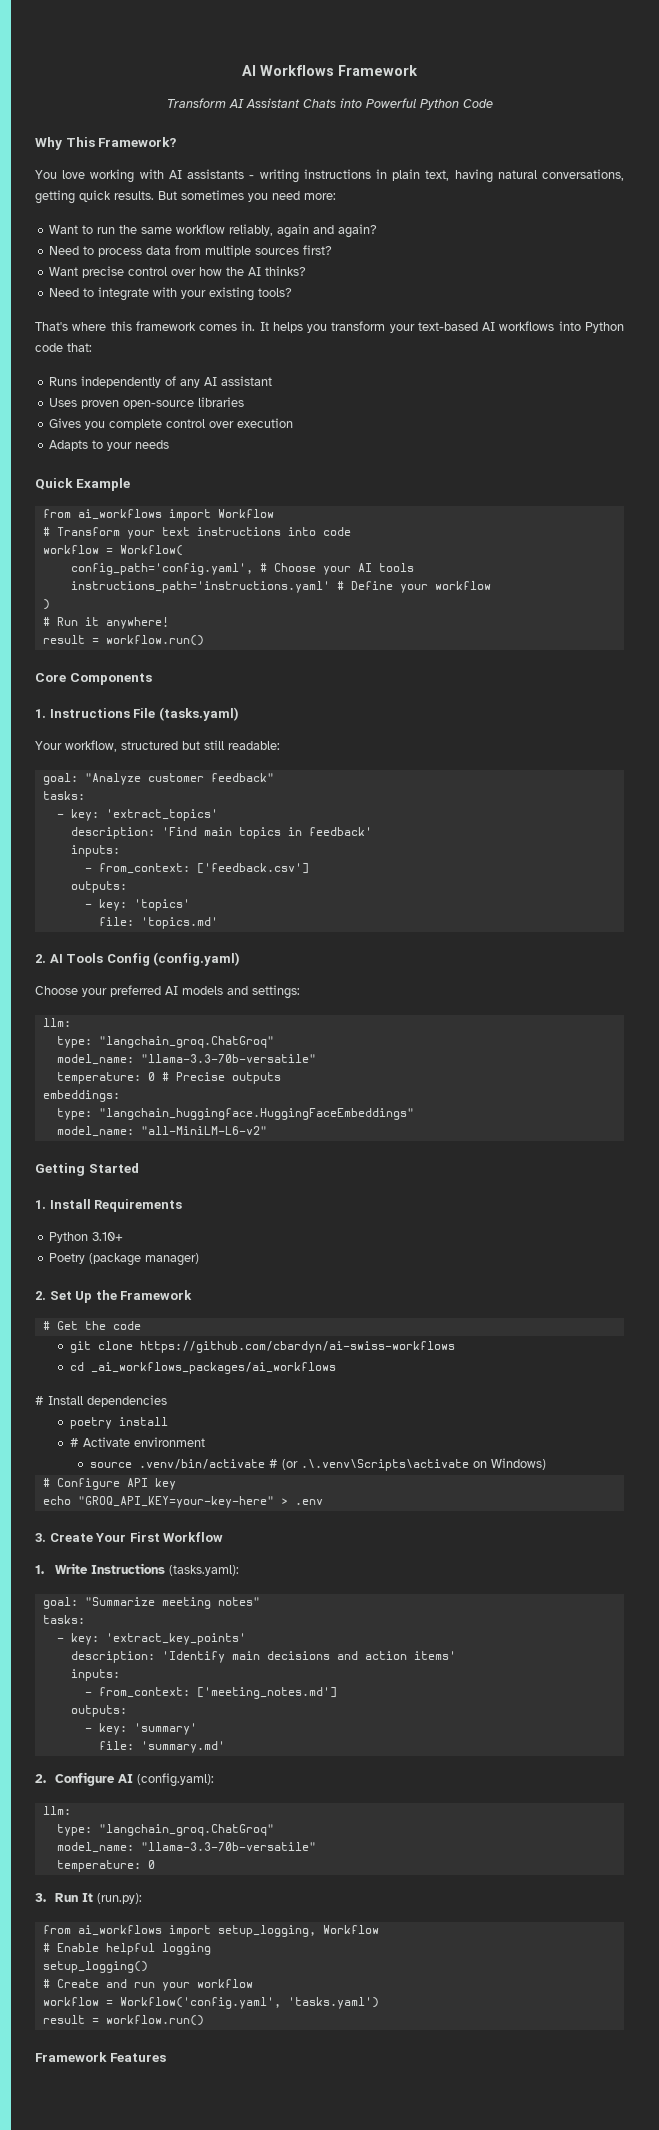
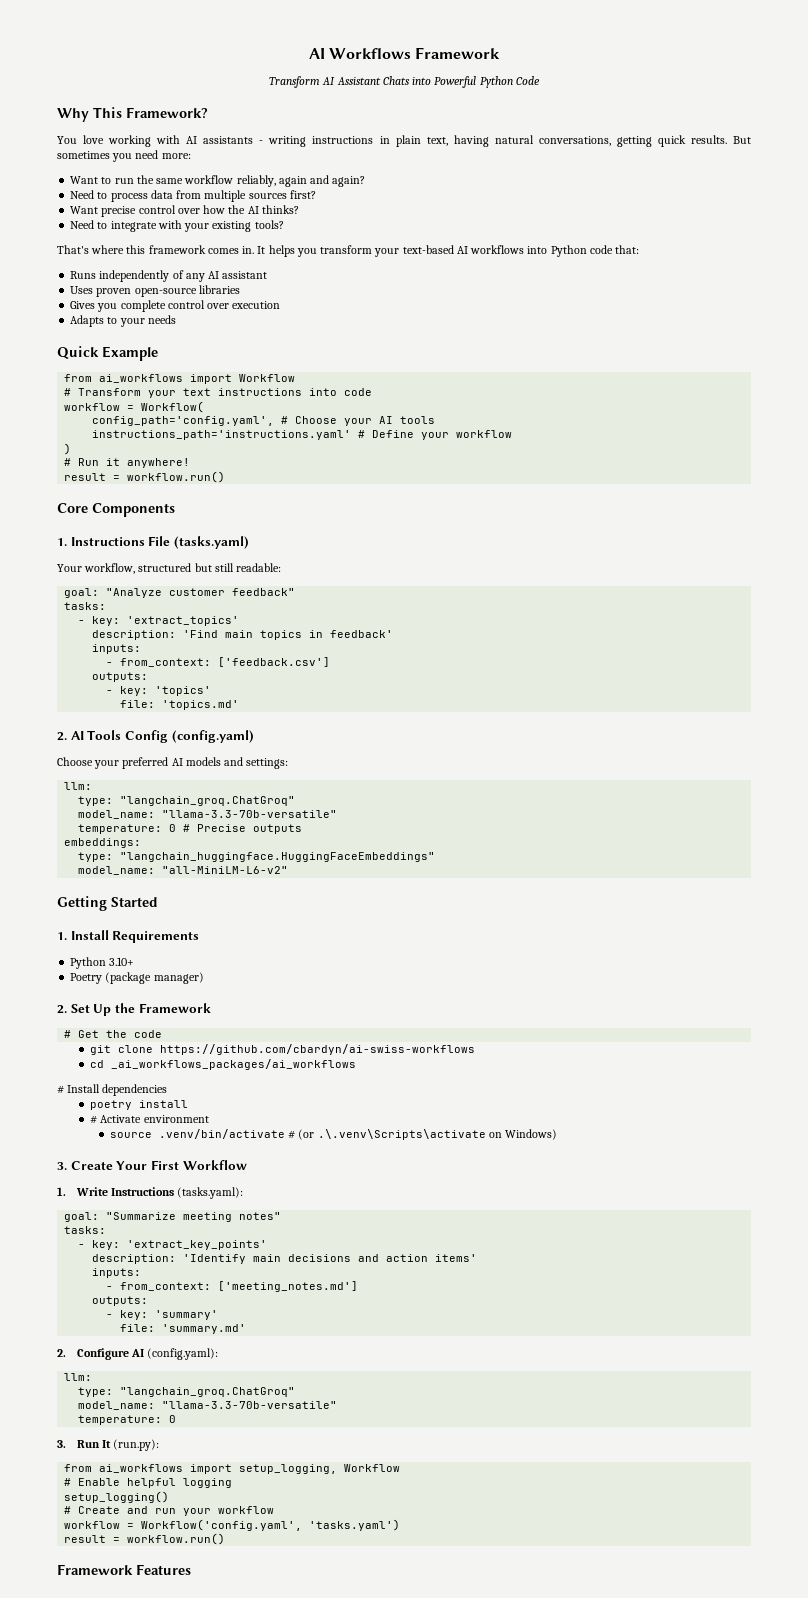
[42,1478,176,1490] [42,1496,323,1508] // # Configure API key // echo "GROQ_API_KEY=your-key-here" > .env -> (558, 1134) none

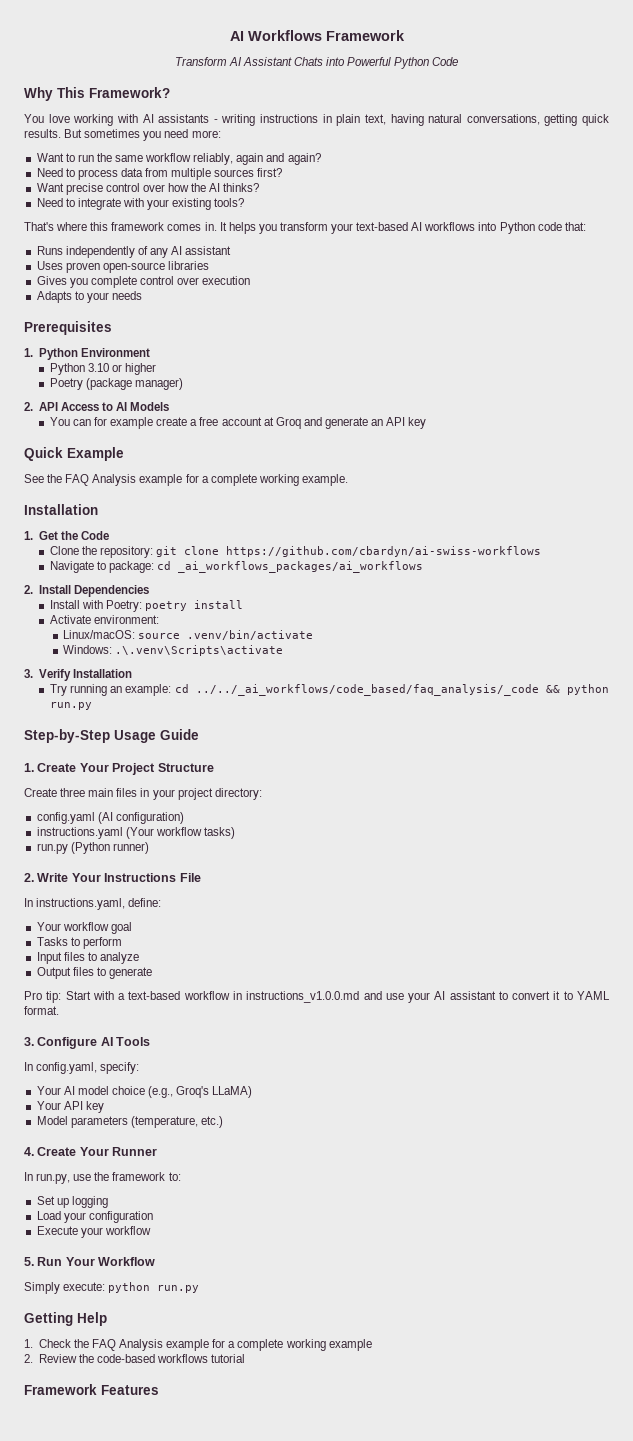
[57,346,158,361] [64,374,296,384] [64,388,373,398] [64,401,205,413] [92,416,436,426] [92,430,513,440] [64,443,72,455] [64,458,191,468] [64,471,226,483] [57,503,175,517] [57,536,249,549] [57,563,282,574] [64,588,296,598] [64,602,107,610] [78,616,240,626] [92,630,394,640] [92,644,142,654] [106,657,331,667] [92,672,149,682] [106,686,212,696] [120,700,240,710] [57,730,254,743] [57,757,289,769] [64,782,93,790] [78,796,296,806] [78,810,338,819] [78,824,303,834] [64,838,142,848] [78,852,436,862] [78,866,289,875] [57,896,158,911] [57,930,200,943] [70,957,135,969] [70,972,204,984] [57,1003,211,1016] [64,1030,163,1038] Quick Example // from ai_workflows import Workflow // # Transform your text instructions into code // workflow = Workflow( // config_path='config.yaml', # Choose your AI tools // instructions_path='instructions.yaml' # Define your workflow // ) // # Run it anywhere! // result = workflow.run() // Core Components // 1. Instructions File (tasks.yaml) // Your workflow, structured but still readable: // goal: "Analyze customer feedback" // tasks: // - key: 'extract_topics' // description: 'Find main topics in feedback' // inputs: // - from_context: ['feedback.csv'] // outputs: // - key: 'topics' // file: 'topics.md' // 2. AI Tools Config (config.yaml) // Choose your preferred AI models and settings: // llm: // type: "langchain_groq.ChatGroq" // model_name: "llama-3.3-70b-versatile" // temperature: 0 # Precise outputs // embeddings: // type: "langchain_huggingface.HuggingFaceEmbeddings" // model_name: "all-MiniLM-L6-v2" // Getting Started // 1. Install Requirements // Python 3.10+ // Poetry (package manager) // 2. Set Up the Framework // # Get the code // -> [24,321,112,335] [24,348,150,360] [49,363,157,375] [49,378,183,390] [24,402,170,411] [49,417,427,429] [24,447,124,461] [24,474,348,486] [24,504,98,515] [24,531,109,540] [49,546,153,558] Prerequisites // 1. Python Environment // Python 3.10 or higher // Poetry (package manager) // 2. API Access to AI Models // You can for example create a free account at Groq and generate an API key // Quick Example // See the FAQ Analysis example for a complete working example. // Installation // 1. Get the Code // Clone the repository:
(476, 1049) none -> [49,561,154,573] Navigate to package:
[57,1084,168,1096] # Install dependencies // -> [24,585,149,597] [49,600,142,612] 2. Install Dependencies // Install with Poetry:
[90,1115,209,1124] # Activate environment // -> [49,615,159,624] [62,630,135,639] Activate environment: // Linux/macOS:
[288,1129,315,1140] # (or -> [62,645,112,654] // Windows:
[488,1129,558,1140] [57,1160,247,1170] [57,1187,244,1199] [64,1212,282,1222] [64,1226,107,1234] [78,1240,268,1250] [92,1254,478,1264] [92,1268,142,1278] [106,1281,359,1292] [92,1296,149,1306] [106,1310,219,1320] [120,1324,247,1334] [57,1348,219,1360] [64,1373,93,1381] [78,1387,296,1397] [78,1401,338,1410] [78,1415,177,1425] [57,1439,160,1451] [64,1464,401,1474] [64,1478,233,1488] [64,1491,170,1503] [64,1506,275,1516] [64,1519,401,1531] [64,1533,226,1545] on Windows) // 3. Create Your First Workflow // 1. Write Instructions (tasks.yaml): // goal: "Summarize meeting notes" // tasks: // - key: 'extract_key_points' // description: 'Identify main decisions and action items' // inputs: // - from_context: ['meeting_notes.md'] // outputs: // - key: 'summary' // file: 'summary.md' // 2. Configure AI (config.yaml): // llm: // type: "langchain_groq.ChatGroq" // model_name: "llama-3.3-70b-versatile" // temperature: 0 // 3. Run It (run.py): // from ai_workflows import setup_logging, Workflow // # Enable helpful logging // setup_logging() // # Create and run your workflow // workflow = Workflow('config.yaml', 'tasks.yaml') // result = workflow.run() -> [24,669,132,681] [49,684,610,696] [49,702,92,710] [24,729,199,743] [24,763,214,775] [24,788,262,800] [36,812,184,824] [36,827,235,839] [36,842,149,854] [24,873,201,882] [24,898,162,910] [36,922,132,934] [36,937,122,949] [36,952,139,964] [36,967,152,979] [24,991,610,1003] [24,1006,59,1015] [24,1037,151,1049] [24,1062,140,1074] [36,1086,253,1098] [36,1101,104,1113] [36,1116,223,1128] [24,1147,158,1156] [24,1172,181,1184] [36,1196,108,1208] [36,1211,153,1223] [36,1226,151,1238] [24,1257,156,1266] [24,1282,200,1294] [24,1312,107,1326] [24,1339,372,1351] [24,1354,246,1363] // 3. Verify Installation // Try running an example: cd ../../_ai_workflows/code_based/faq_analysis/_code && python run.py // Step-by-Step Usage Guide // 1. Create Your Project Structure // Create three main files in your project directory: // config.yaml (AI configuration) // instructions.yaml (Your workflow tasks) // run.py (Python runner) // 2. Write Your Instructions File // In instructions.yaml, define: // Your workflow goal // Tasks to perform // Input files to analyze // Output files to generate // Pro tip: Start with a text-based workflow in instructions_v1.0.0.md and use your AI assistant to convert it to YAML format. // 3. Configure AI Tools // In config.yaml, specify: // Your AI model choice (e.g., Groq's LLaMA) // Your API key // Model parameters (temperature, etc.) // 4. Create Your Runner // In run.py, use the framework to: // Set up logging // Load your configuration // Execute your workflow // 5. Run Your Workflow // Simply execute: python run.py // Getting Help // 1. Check the FAQ Analysis example for a complete working example // 2. Review the code-based workflows tutorial

